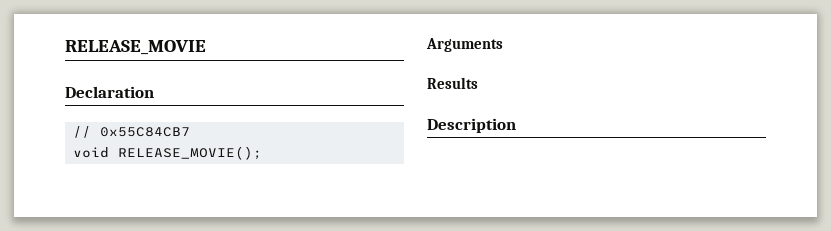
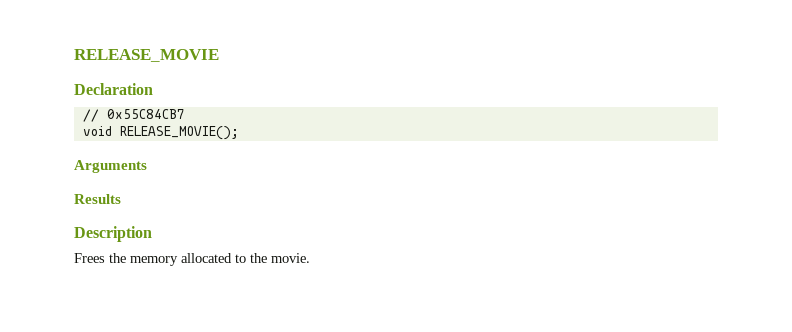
(516, 125) none -> [74,253,310,266] // Frees the memory allocated to the movie.

